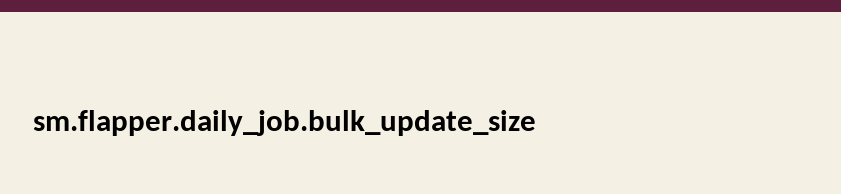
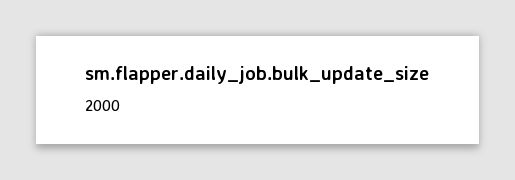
(536, 123) none -> [85,100,120,111] // 2000

